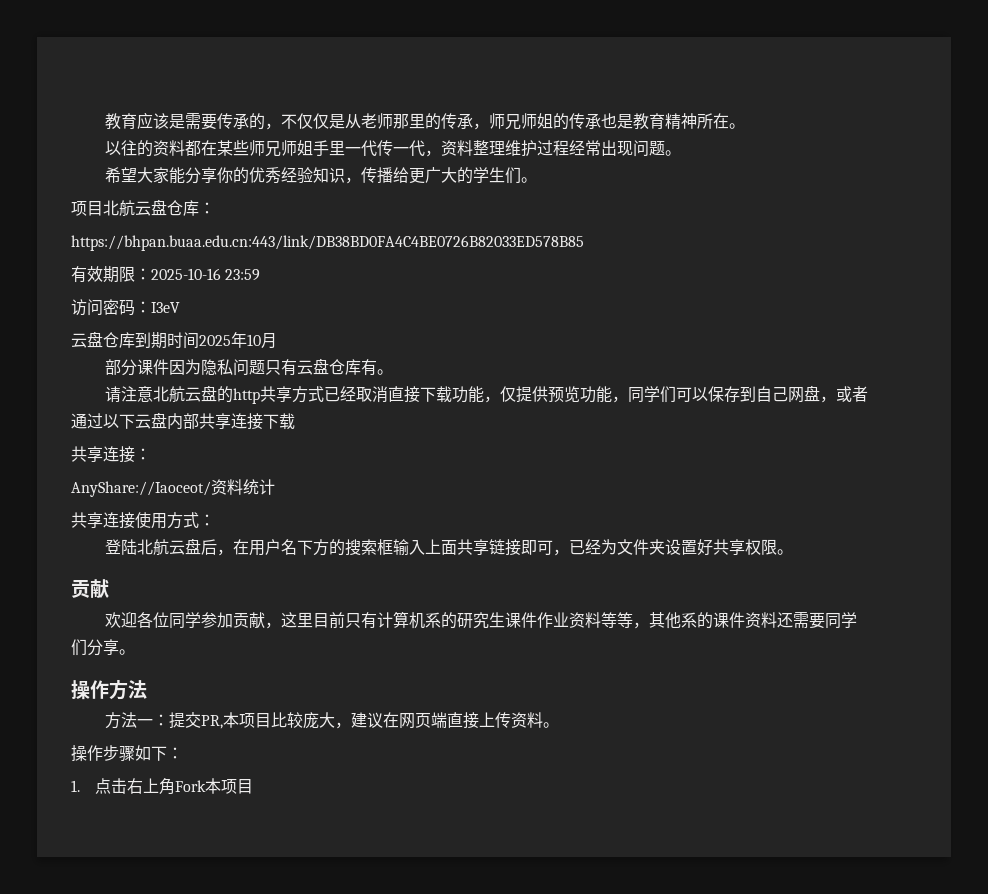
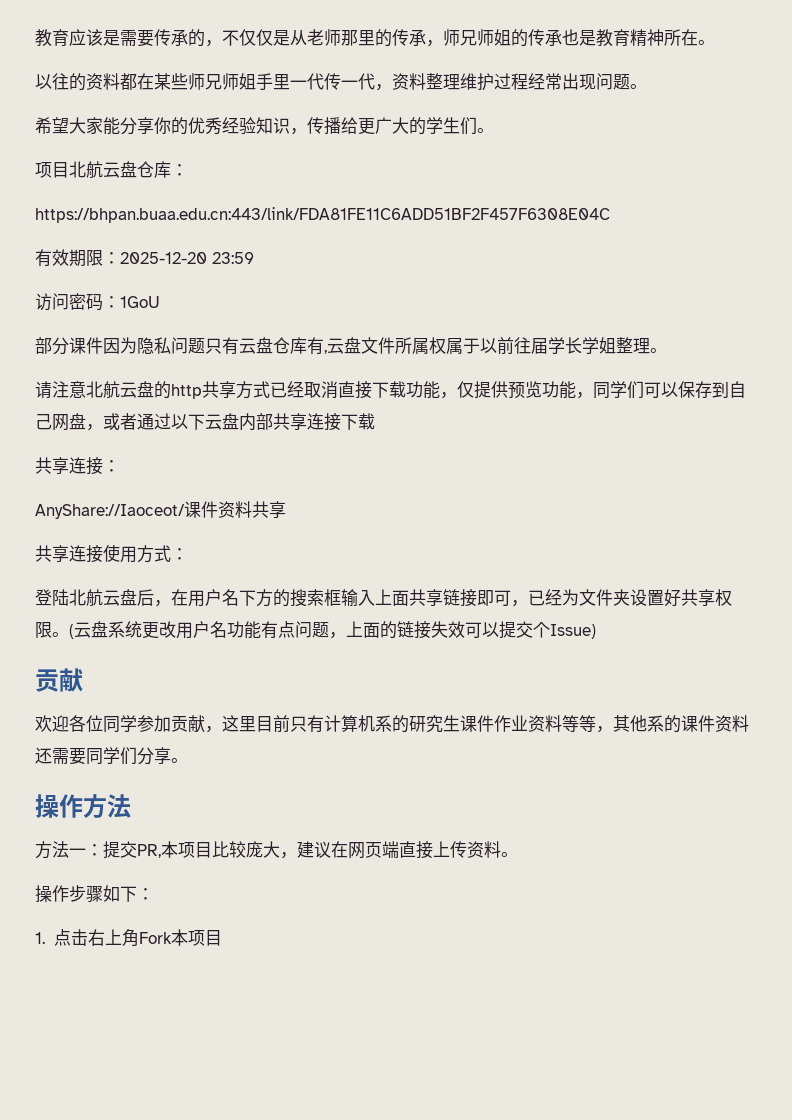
[71,235,584,251] https://bhpan.buaa.edu.cn:443/link/DB38BD0FA4C4BE0726B82033ED578B85 -> [35,207,610,223] https://bhpan.buaa.edu.cn:443/link/FDA81FE11C6ADD51BF2F457F6308E04C
[151,268,221,280] 2025-10-16 -> [120,252,207,264] 2025-12-20
[151,302,180,313] [71,331,277,349] I3eV // 云盘仓库到期时间2025年10月 -> [120,296,160,308] 1GoU
(378, 367) none -> [324,337,650,355] ,云盘文件所属权属于以前往届学长学姐整理
[211,479,275,495] 资料统计 -> [184,501,286,519] 课件资料共享
(794, 552) none -> [69,621,596,639] (云盘系统更改用户名功能有点问题，上面的链接失效可以提交个Issue)

